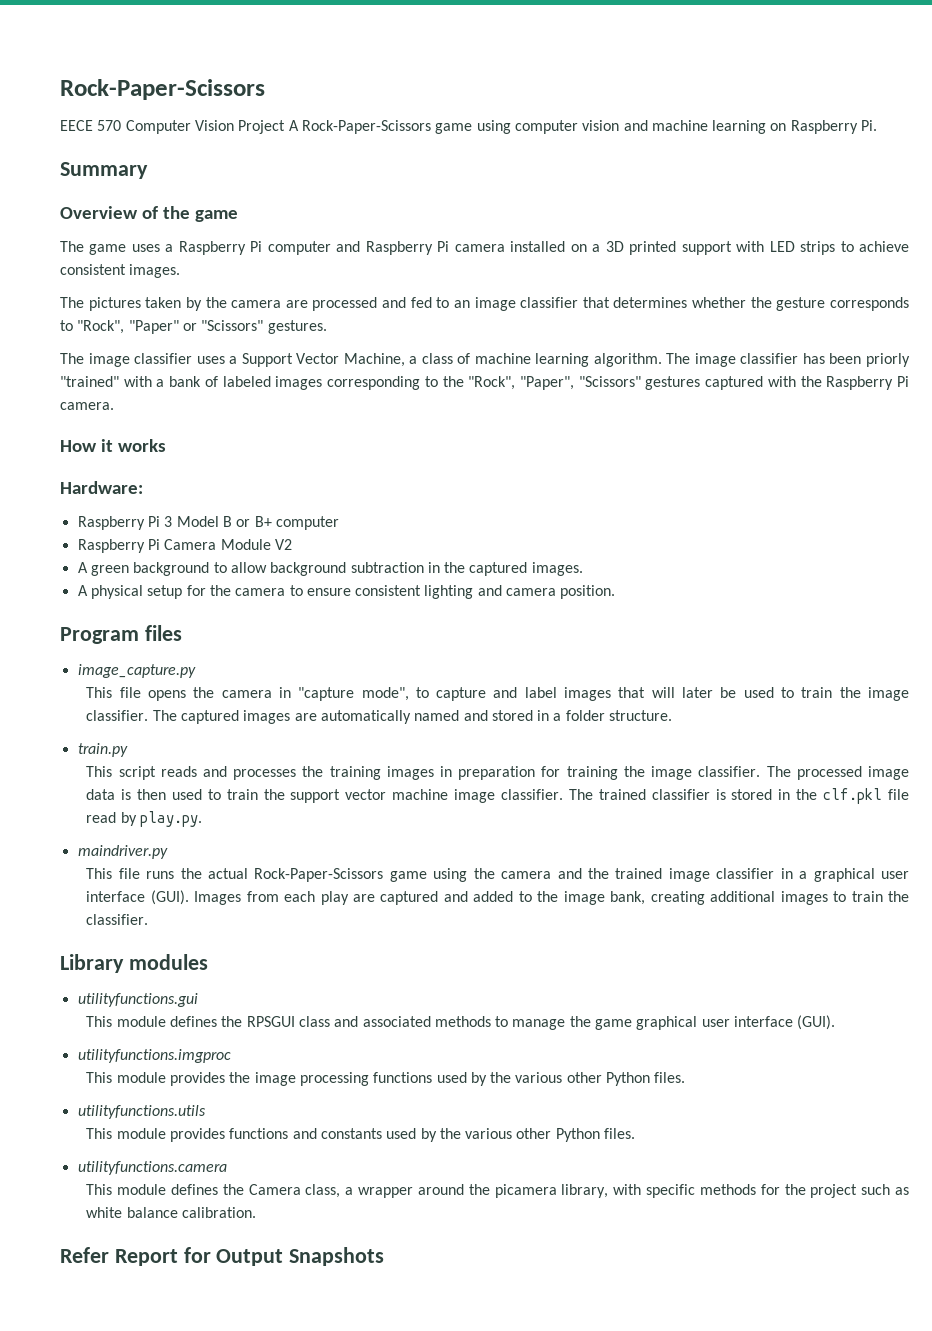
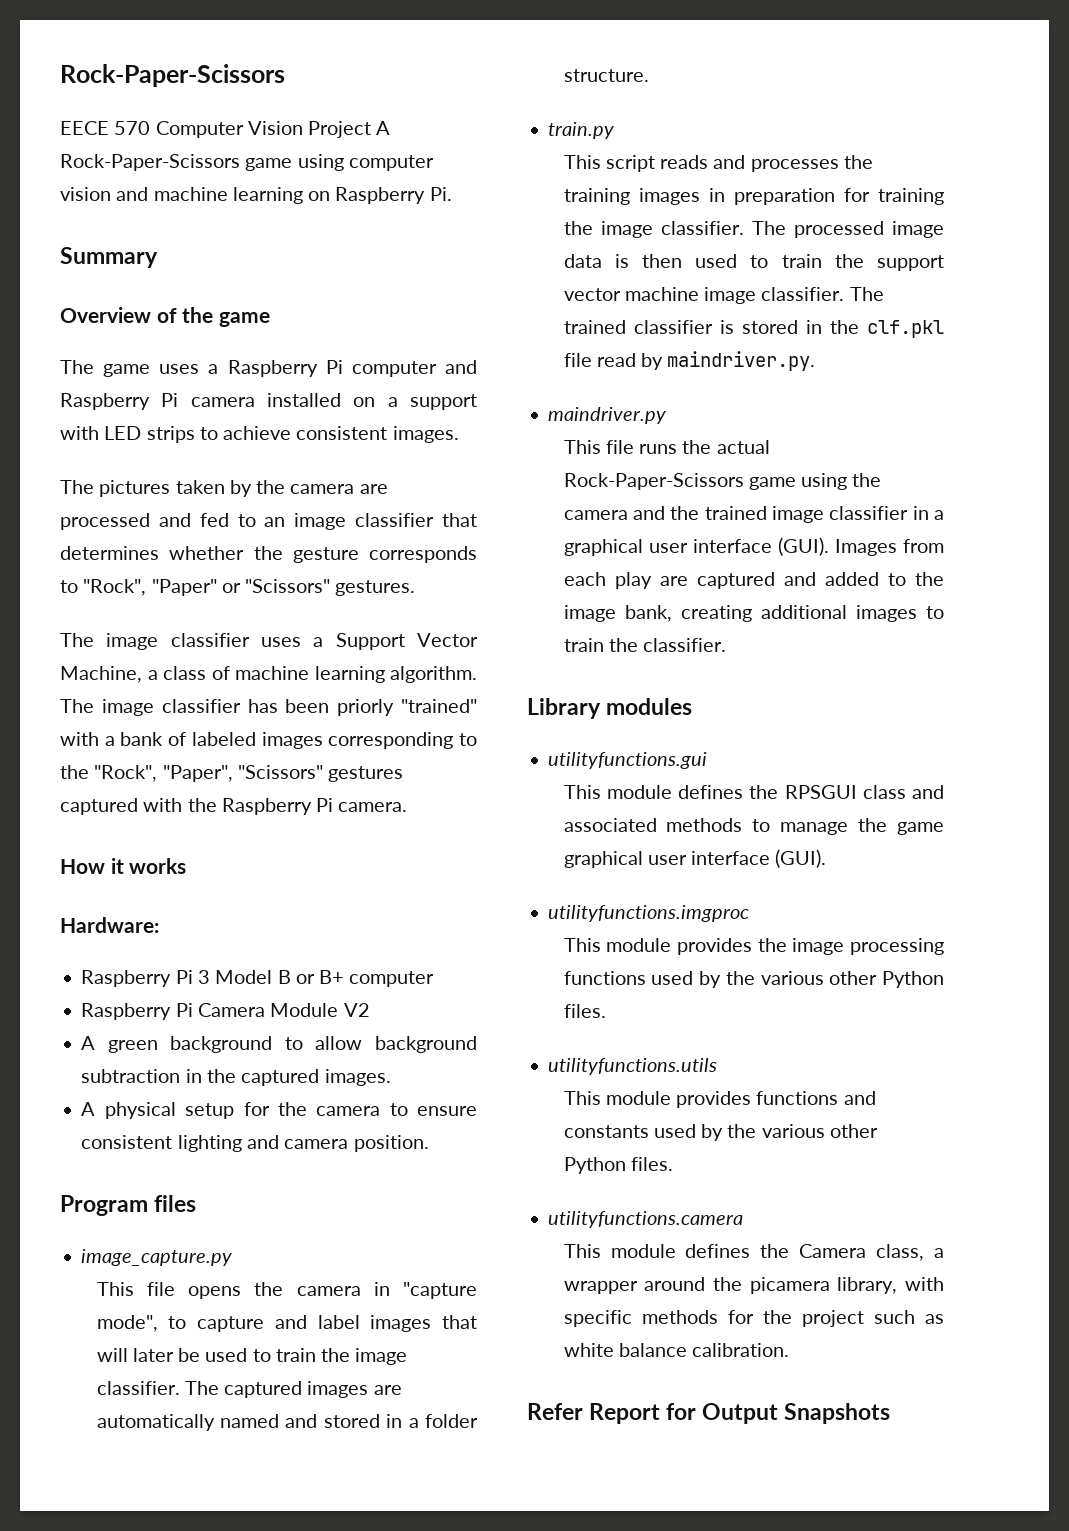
[605,241,677,255] 3D printed -> (398, 402) none
[139,811,202,827] play.py. -> [667,351,816,371] maindriver.py.

